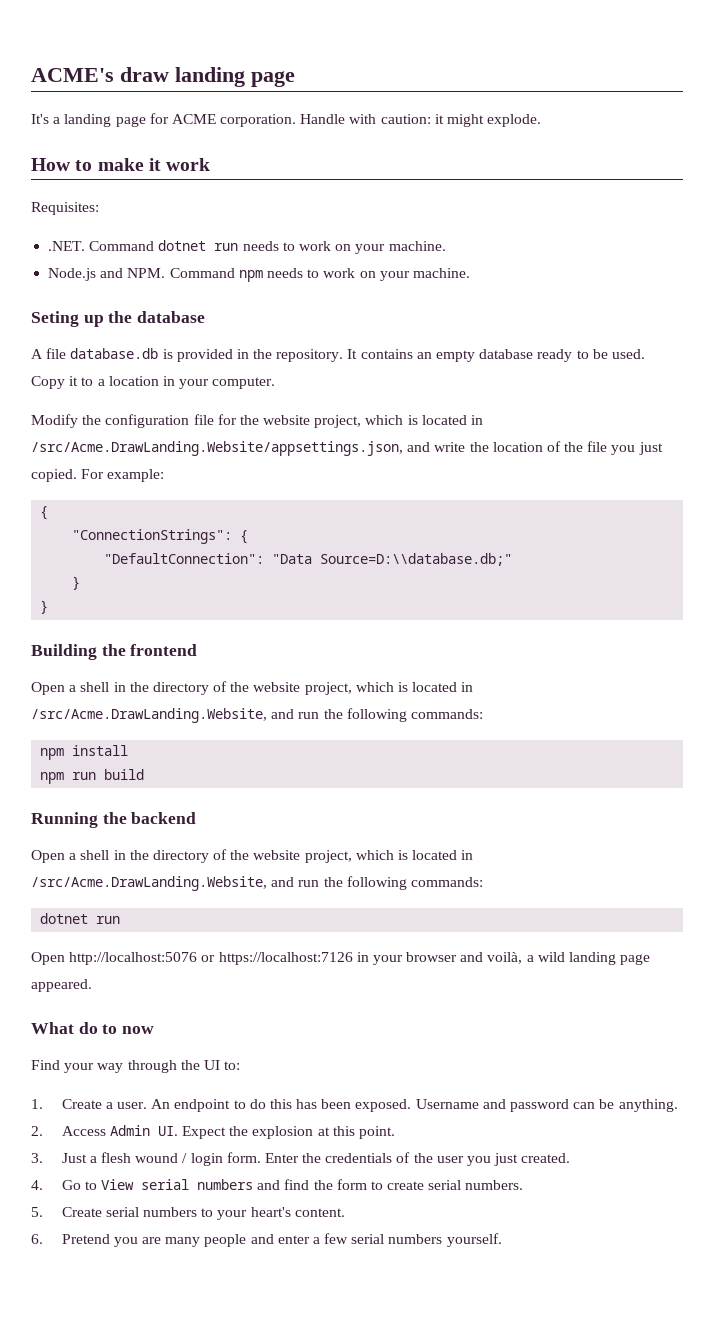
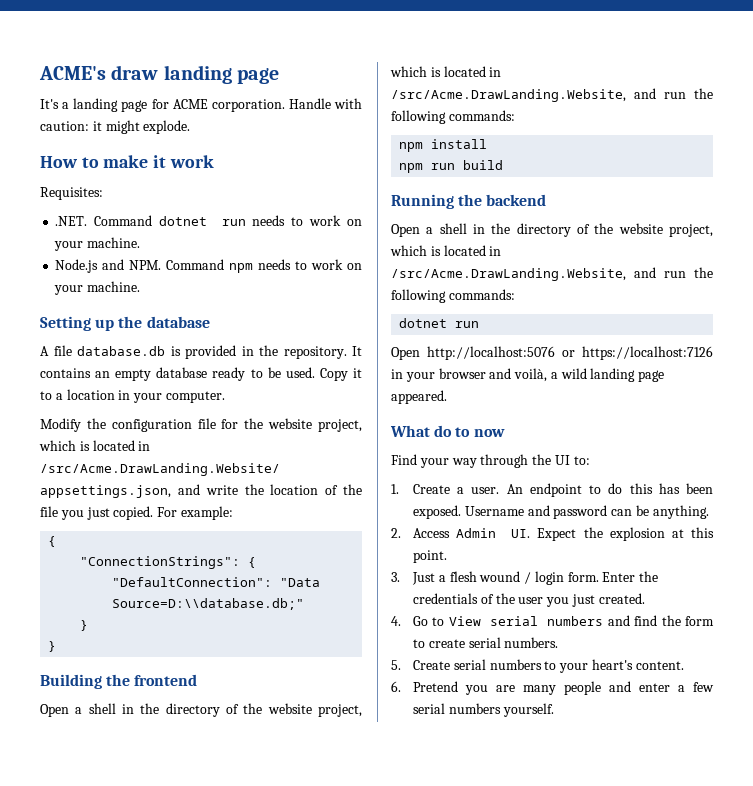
[31,311,79,327] Seting -> [40,316,91,331] Setting

